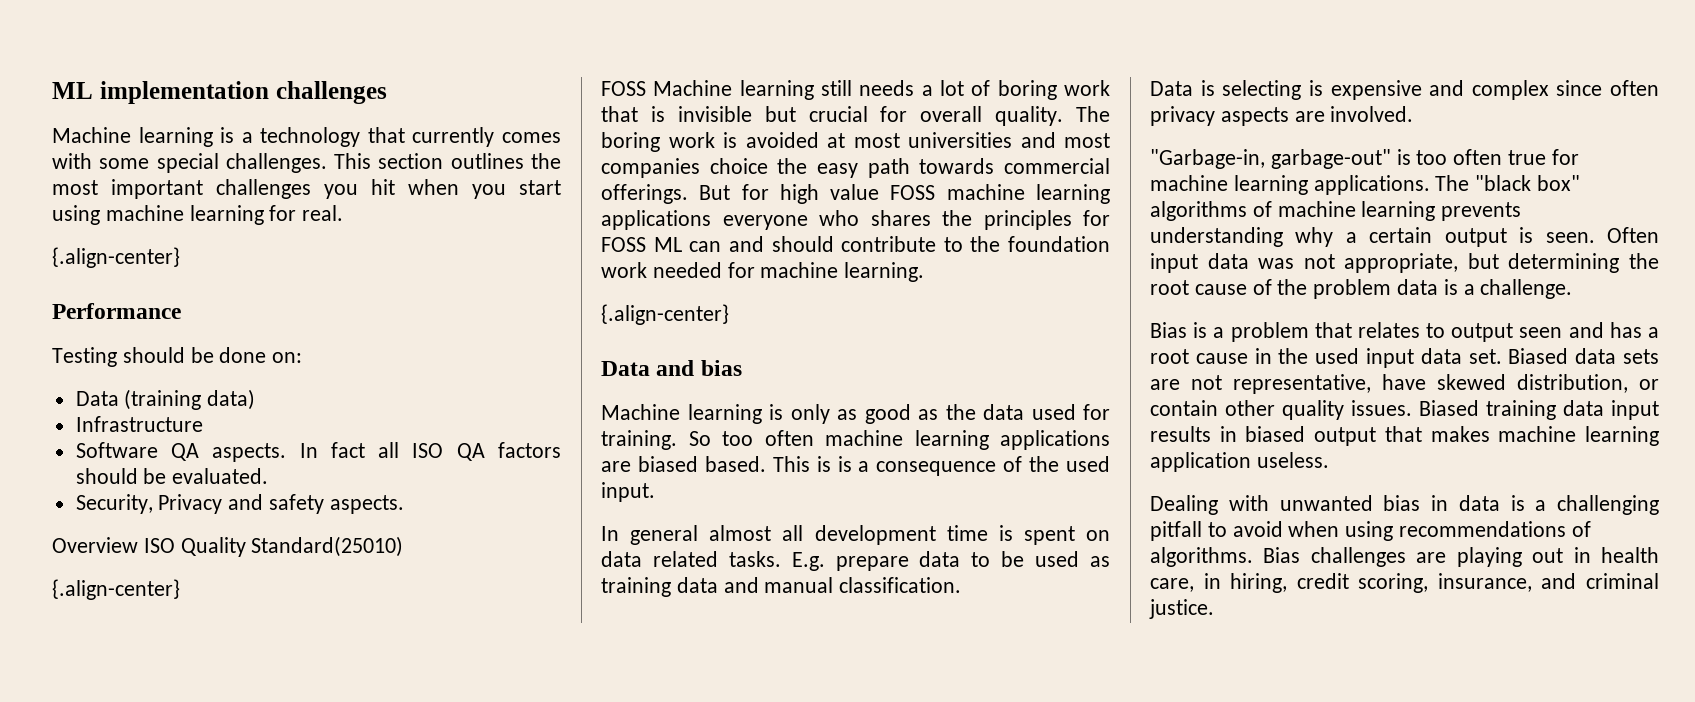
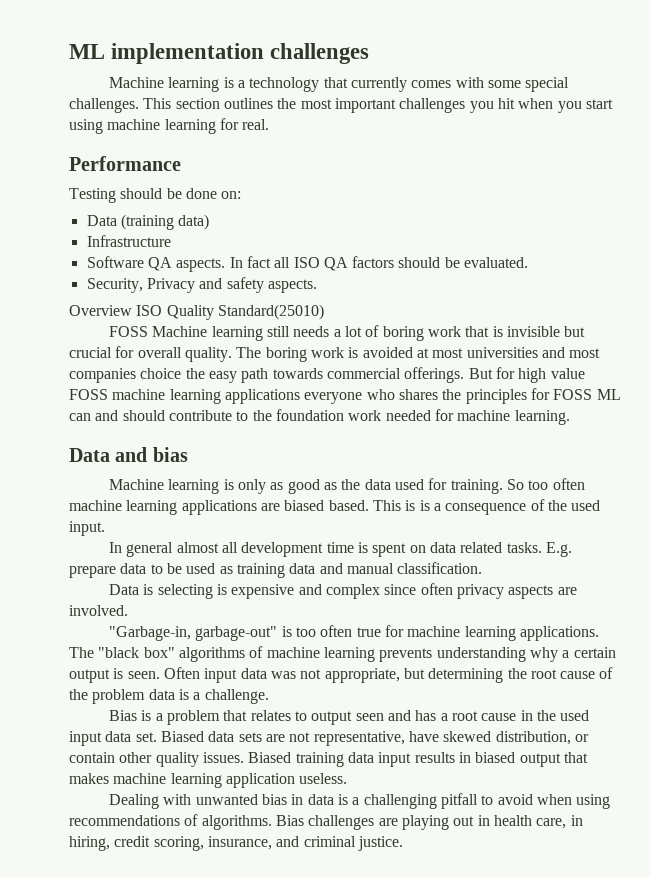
[52,247,180,268] // {.align-center} -> (270, 124) none
[52,579,180,600] // {.align-center} -> (324, 312) none
[601,304,729,325] // {.align-center} -> (570, 417) none

